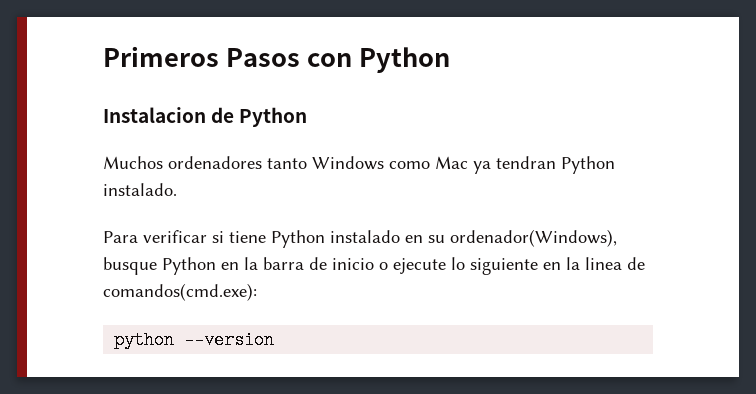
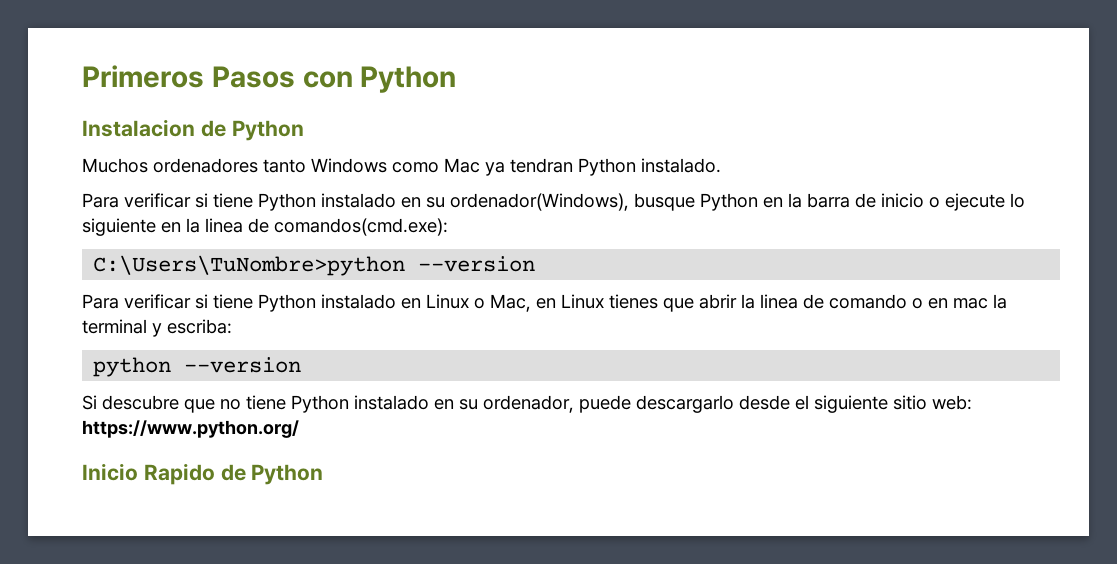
[114,331,275,349] python --version -> [93,255,536,276] [82,294,1007,312] [82,319,232,337] [93,357,302,377] [82,395,972,413] [82,420,299,438] [82,463,324,485] C:\Users\TuNombre>python --version // Para verificar si tiene Python instalado en Linux o Mac, en Linux tienes que abrir la linea de comando o en mac la terminal y escriba: // python --version // Si descubre que no tiene Python instalado en su ordenador, puede descargarlo desde el siguiente sitio web: https://www.python.org/ // Inicio Rapido de Python

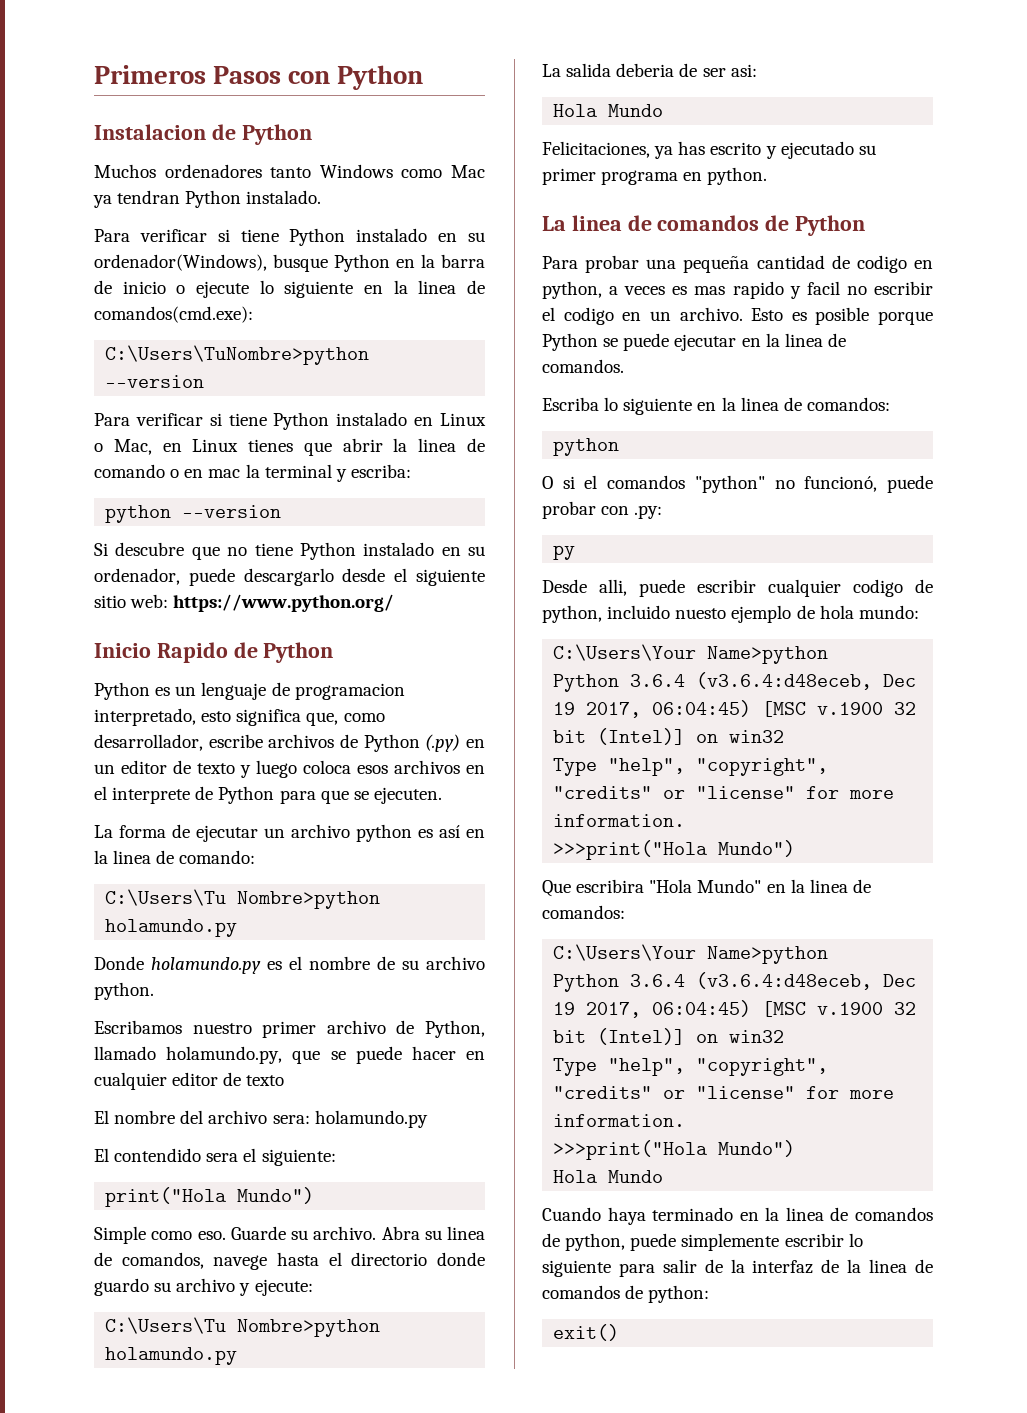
(324, 474) none -> [94,682,405,700] [94,708,385,726] [94,734,486,752] [94,760,485,778] [94,786,442,804] [94,824,485,842] [94,850,256,864] [105,889,381,909] [105,919,238,937] [94,956,485,974] [94,982,154,1000] [94,1020,486,1038] [94,1046,485,1064] [94,1072,285,1090] [94,1110,428,1128] [94,1148,336,1166] [105,1187,315,1207] [94,1226,485,1244] [94,1252,486,1270] [94,1278,313,1296] [105,1317,381,1337] [105,1347,238,1365] [542,63,757,77] [553,104,664,117] [542,141,876,159] [542,167,768,185] [542,215,866,236] [542,255,933,273] [542,281,933,299] [542,307,933,325] [542,333,846,351] [542,359,624,373] [542,397,890,415] [553,438,620,456] [542,475,933,493] [542,501,663,519] [553,545,576,560] [542,579,933,597] [542,605,919,623] [553,644,829,664] [553,672,917,692] [553,700,917,718] [553,728,785,745] [553,758,829,776] [553,786,895,799] [553,814,686,827] [553,840,796,860] [542,879,871,897] [542,905,625,919] [553,944,829,964] [553,972,917,992] [553,1000,917,1018] [553,1028,785,1045] [553,1058,829,1076] [553,1086,895,1099] [553,1114,686,1127] [553,1140,796,1160] [553,1170,664,1183] [542,1207,933,1225] [542,1233,863,1251] [542,1259,934,1277] [542,1285,710,1303] [553,1324,620,1341] // Python es un lenguaje de programacion interpretado, esto significa que, como desarrollador, escribe archivos de Python (.py) en un editor de texto y luego coloca esos archivos en el interprete de Python para que se ejecuten. // La forma de ejecutar un archivo python es así en la linea de comando: // C:\Users\Tu Nombre>python holamundo.py // Donde holamundo.py es el nombre de su archivo python. // Escribamos nuestro primer archivo de Python, llamado holamundo.py, que se puede hacer en cualquier editor de texto // El nombre del archivo sera: holamundo.py // El contendido sera el siguiente: // print("Hola Mundo") // Simple como eso. Guarde su archivo. Abra su linea de comandos, navege hasta el directorio donde guardo su archivo y ejecute: // C:\Users\Tu Nombre>python holamundo.py // La salida deberia de ser asi: // Hola Mundo // Felicitaciones, ya has escrito y ejecutado su primer programa en python. // La linea de comandos de Python // Para probar una pequeña cantidad de codigo en python, a veces es mas rapido y facil no escribir el codigo en un archivo. Esto es posible porque Python se puede ejecutar en la linea de comandos. // Escriba lo siguiente en la linea de comandos: // python // O si el comandos "python" no funcionó, puede probar con .py: // py // Desde alli, puede escribir cualquier codigo de python, incluido nuesto ejemplo de hola mundo: // C:\Users\Your Name>python // Python 3.6.4 (v3.6.4:d48eceb, Dec 19 2017, 06:04:45) [MSC v.1900 32 bit (Intel)] on win32 // Type "help", "copyright", "credits" or "license" for more information. // >>>print("Hola Mundo") // Que escribira "Hola Mundo" en la linea de comandos: // C:\Users\Your Name>python // Python 3.6.4 (v3.6.4:d48eceb, Dec 19 2017, 06:04:45) [MSC v.1900 32 bit (Intel)] on win32 // Type "help", "copyright", "credits" or "license" for more information. // >>>print("Hola Mundo") // Hola Mundo // Cuando haya terminado en la linea de comandos de python, puede simplemente escribir lo siguiente para salir de la interfaz de la linea de comandos de python: // exit()

